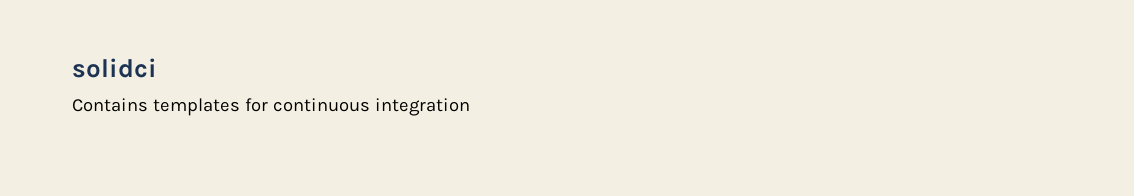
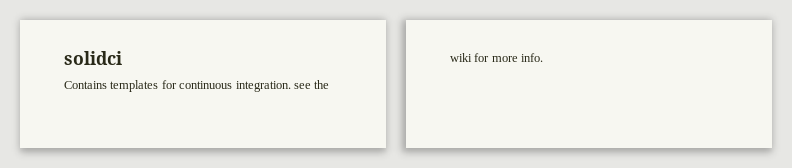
[374,98,470,116] integration -> [235,80,330,92] [450,53,544,62] integration. see the wiki for more info.

